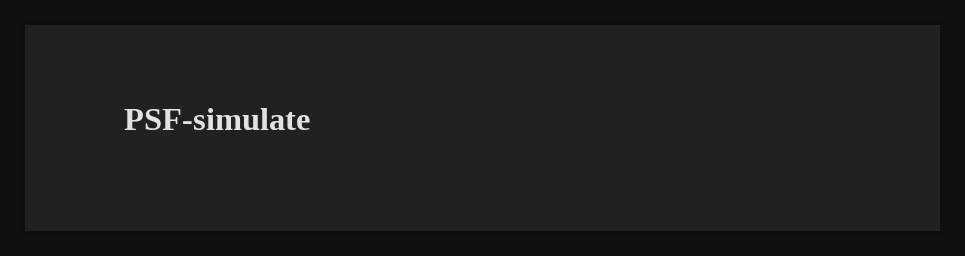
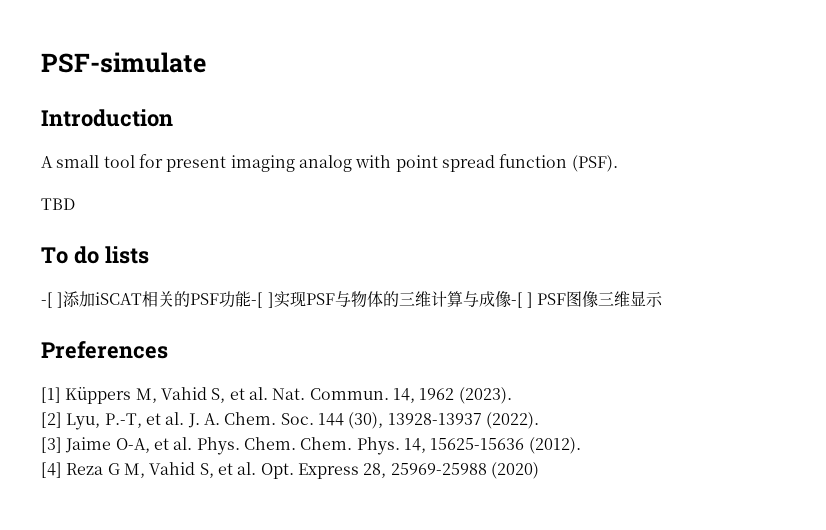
(310, 119) none -> [41,109,173,127] [41,154,618,172] [41,198,75,210] [41,246,149,264] [41,291,664,308] [41,341,168,359] [41,387,512,404] [41,412,539,430] [41,437,581,455] [41,462,539,479] // Introduction // A small tool for present imaging analog with point spread function (PSF). // TBD // To do lists // -[ ]添加iSCAT相关的PSF功能-[ ]实现PSF与物体的三维计算与成像-[ ] PSF图像三维显示 // Preferences // [1] Küppers M, Vahid S, et al. Nat. Commun. 14, 1962 (2023). // [2] Lyu, P.-T, et al. J. A. Chem. Soc. 144 (30), 13928-13937 (2022). // [3] Jaime O-A, et al. Phys. Chem. Chem. Phys. 14, 15625-15636 (2012). // [4] Reza G M, Vahid S, et al. Opt. Express 28, 25969-25988 (2020)

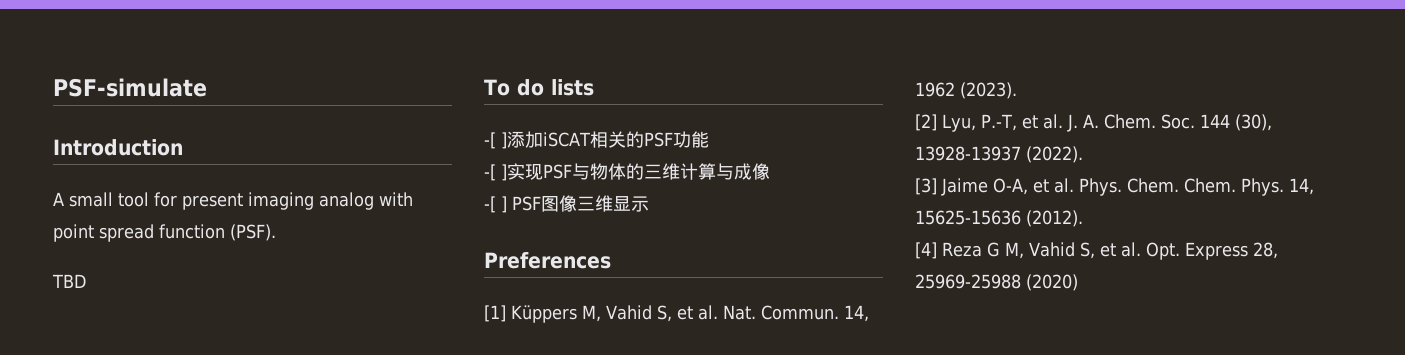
(252, 299) none -> (709, 139) //
(511, 299) none -> (770, 171) //

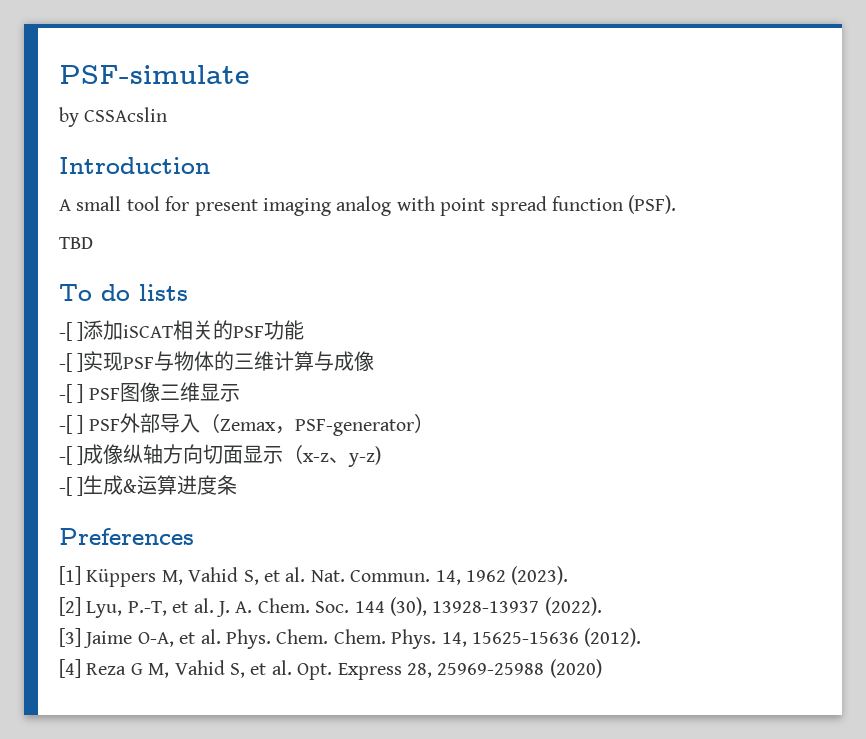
(207, 87) none -> [59,107,168,127] // by CSSAcslin
(649, 204) none -> [59,413,434,436] [59,444,382,467] [59,475,238,496] // -[ ] PSF外部导入（Zemax，PSF-generator） // -[ ]成像纵轴方向切面显示（x-z、y-z) // -[ ]生成&运算进度条

